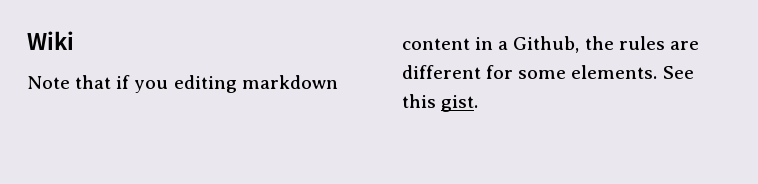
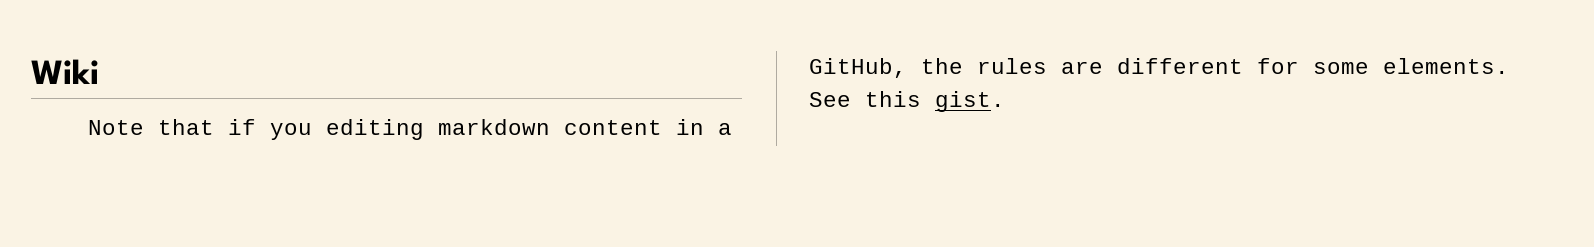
[513,36,580,53] Github, -> [809,58,907,78] GitHub,

